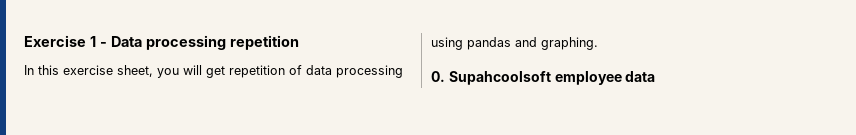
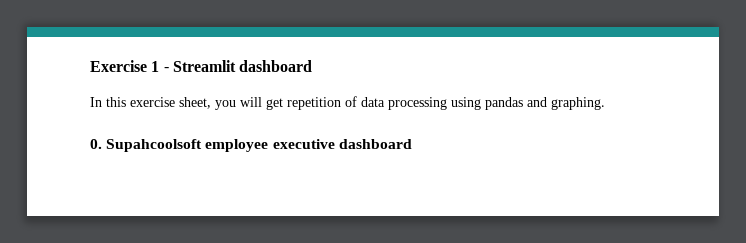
[110,35,299,50] Data processing repetition -> [172,60,313,72] Streamlit dashboard
[625,71,656,82] data -> [272,139,412,149] executive dashboard

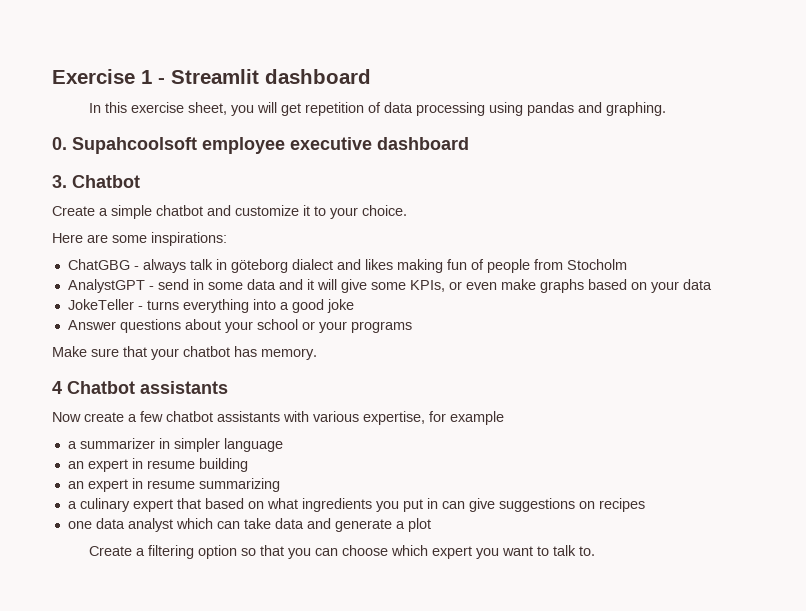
(412, 144) none -> [52,175,140,188] [52,205,407,219] [52,232,227,246] [67,259,627,273] [67,279,712,293] [67,299,354,313] [67,319,412,333] [52,346,317,360] [52,381,228,394] [52,411,504,425] [67,438,283,452] [67,458,248,472] [67,478,280,492] [67,498,645,512] [67,518,431,532] [88,545,595,559] // 3. Chatbot // Create a simple chatbot and customize it to your choice. // Here are some inspirations: // ChatGBG - always talk in göteborg dialect and likes making fun of people from Stocholm // AnalystGPT - send in some data and it will give some KPIs, or even make graphs based on your data // JokeTeller - turns everything into a good joke // Answer questions about your school or your programs // Make sure that your chatbot has memory. // 4 Chatbot assistants // Now create a few chatbot assistants with various expertise, for example // a summarizer in simpler language // an expert in resume building // an expert in resume summarizing // a culinary expert that based on what ingredients you put in can give suggestions on recipes // one data analyst which can take data and generate a plot // Create a filtering option so that you can choose which expert you want to talk to.

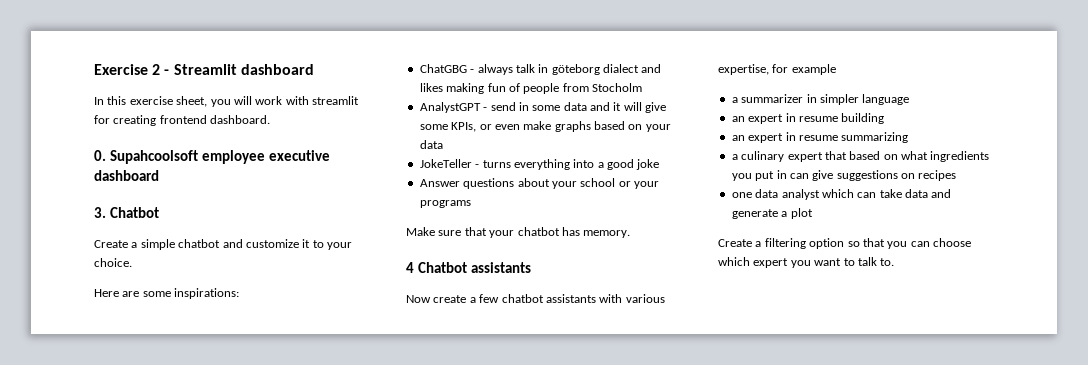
[141,70,152,84] 1 -> [152,64,161,75] 2
[280,102,666,116] get repetition of data processing using pandas and graphing. -> [255,96,359,105] [94,115,271,126] work with streamlit for creating frontend dashboard.

